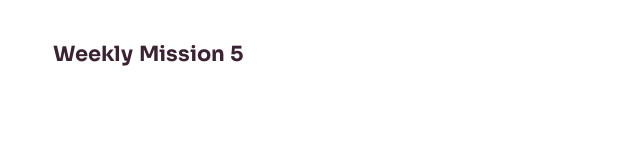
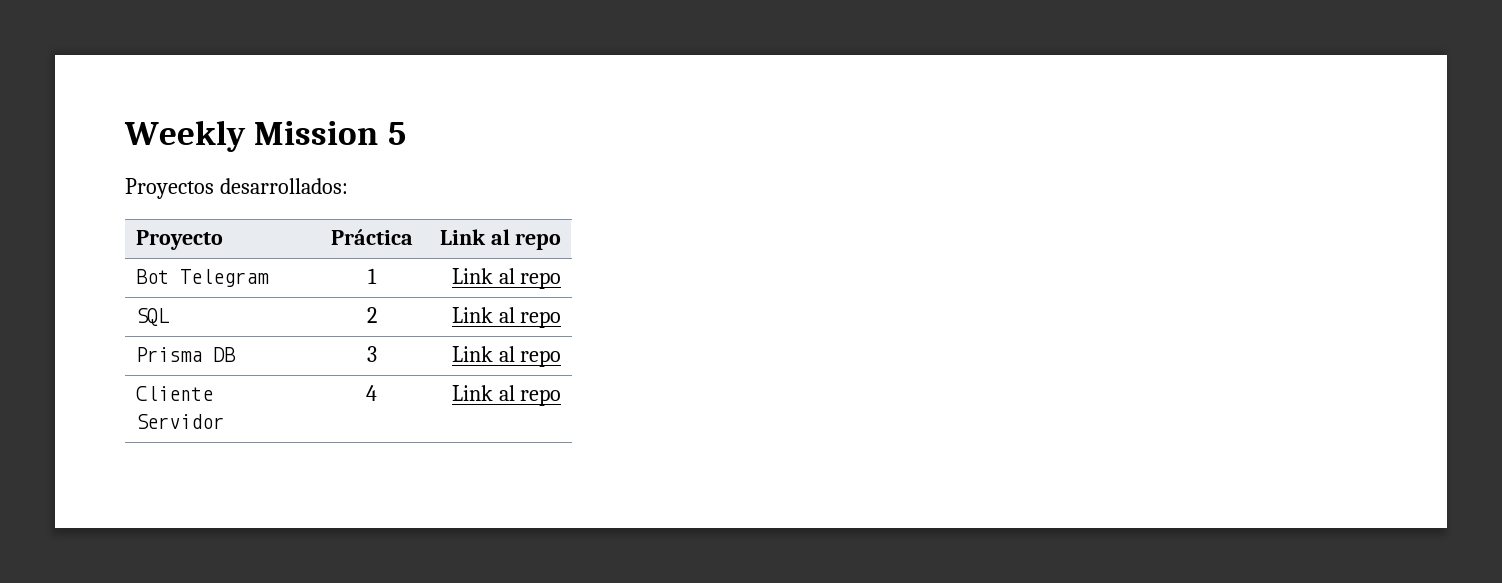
(245, 53) none -> [125,178,348,199] [135,230,223,250] [330,229,413,245] [439,229,562,250] [135,269,269,287] [367,268,377,284] [451,268,562,289] [135,308,169,326] [366,307,377,323] [451,307,562,328] [135,347,236,362] [366,346,377,362] [451,346,562,367] [135,386,213,401] [135,414,224,429] [366,385,377,401] [451,385,562,406] // Proyectos desarrollados: // Proyecto | Práctica | Link al repo // Bot Telegram | 1 | Link al repo // SQL | 2 | Link al repo // Prisma DB | 3 | Link al repo // Cliente Servidor | 4 | Link al repo

